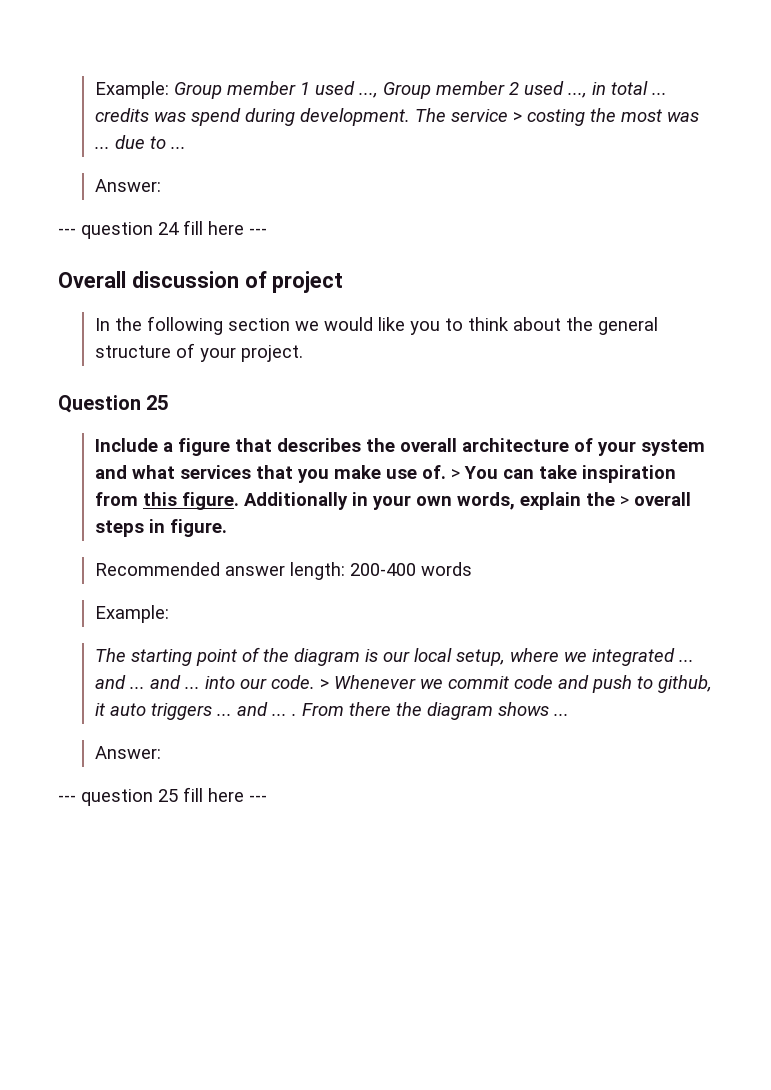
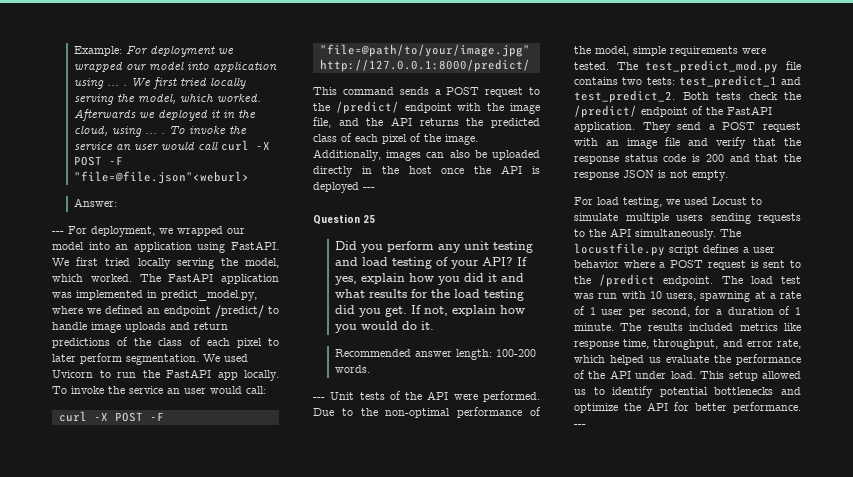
[94,81,667,99] [94,108,699,126] [94,135,186,149] [94,179,161,192] [58,220,267,239] [58,271,344,293] [94,316,658,335] [94,343,303,362] [58,395,169,413] [94,438,705,456] [94,465,676,483] [94,492,691,510] [94,519,227,537] [94,562,472,580] [94,605,169,623] [94,647,694,666] [94,675,712,693] [94,702,569,720] [94,746,161,759] [58,787,244,806] Example: Group member 1 used ..., Group member 2 used ..., in total ... credits was spend during development. The service > costing the most was ... due to ... // Answer: // --- question 24 fill here --- // Overall discussion of project // In the following section we would like you to think about the general structure of your project. // Question 25 // Include a figure that describes the overall architecture of your system and what services that you make use of. > You can take inspiration from this figure. Additionally in your own words, explain the > overall steps in figure. // Recommended answer length: 200-400 words // Example: // The starting point of the diagram is our local setup, where we integrated ... and ... and ... into our code. > Whenever we commit code and push to github, it auto triggers ... and ... . From there the diagram shows ... // Answer: // --- question 25 fill here -> [74,46,235,57] [74,62,278,72] [74,77,247,89] [74,94,262,105] [74,109,257,121] [74,126,248,137] [74,140,271,151] [74,156,124,166] [74,171,250,184] [74,198,118,207] [52,226,245,237] [52,241,279,253] [52,257,279,269] [52,273,279,284] [52,290,257,301] [52,305,279,318] [52,322,228,333] [52,337,279,348] [52,353,248,365] [52,369,279,381] [52,386,266,394] [58,411,164,422] [319,44,530,57] [319,59,530,72] [313,87,540,97] [313,101,540,114] [313,117,540,128] [313,133,478,145] [313,149,540,161] [313,165,540,177] [313,182,375,193] [313,214,376,225] [335,241,534,253] [335,257,528,269] [335,273,525,285] [335,289,525,301] [335,305,526,317] [335,321,435,333] [335,349,537,360] [335,365,371,373] [313,391,540,402] [313,407,541,418] [574,46,766,56] [574,60,801,73] [574,75,801,88] [574,90,801,103] [574,105,772,118] [574,122,801,133] [574,137,801,149] [574,154,801,164] [574,170,728,181] [574,197,762,208] [574,213,801,224] [574,228,741,240] [574,243,775,256] [574,260,801,270] [574,274,801,287] [574,291,801,302] [574,306,801,317] [574,323,801,331] [574,339,801,350] [574,354,801,365] [574,370,801,381] [574,386,801,398] [574,402,801,413] Example: For deployment we wrapped our model into application using ... . We first tried locally serving the model, which worked. Afterwards we deployed it in the cloud, using ... . To invoke the service an user would call curl -X POST -F "file=@file.json"<weburl> // Answer: // --- For deployment, we wrapped our model into an application using FastAPI. We first tried locally serving the model, which worked. The FastAPI application was implemented in predict_model.py, where we defined an endpoint /predict/ to handle image uploads and return predictions of the class of each pixel to later perform segmentation. We used Uvicorn to run the FastAPI app locally. To invoke the service an user would call: // curl -X POST -F "file=@path/to/your/image.jpg" http://127.0.0.1:8000/predict/ // This command sends a POST request to the /predict/ endpoint with the image file, and the API returns the predicted class of each pixel of the image. Additionally, images can also be uploaded directly in the host once the API is deployed --- // Question 25 // Did you perform any unit testing and load testing of your API? If yes, explain how you did it and what results for the load testing did you get. If not, explain how you would do it. // Recommended answer length: 100-200 words. // --- Unit tests of the API were performed. Due to the non-optimal performance of the model, simple requirements were tested. The test_predict_mod.py file contains two tests: test_predict_1 and test_predict_2. Both tests check the /predict/ endpoint of the FastAPI application. They send a POST request with an image file and verify that the response status code is 200 and that the response JSON is not empty. // For load testing, we used Locust to simulate multiple users sending requests to the API simultaneously. The locustfile.py script defines a user behavior where a POST request is sent to the /predict endpoint. The load test was run with 10 users, spawning at a rate of 1 user per second, for a duration of 1 minute. The results included metrics like response time, throughput, and error rate, which helped us evaluate the performance of the API under load. This setup allowed us to identify potential bottlenecks and optimize the API for better performance.

